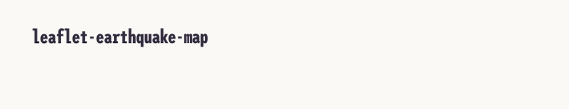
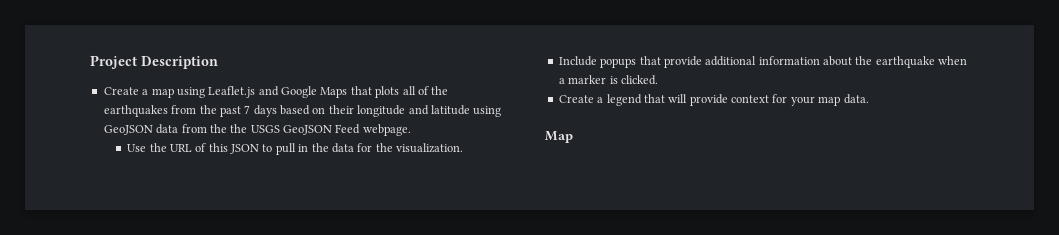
[31,28,208,48] leaflet-earthquake-map -> [90,55,218,69] [103,86,449,98] [103,105,502,117] [103,124,411,136] [127,143,464,155] [558,56,968,68] [558,75,658,85] [558,94,869,106] [545,131,573,143] Project Description // Create a map using Leaflet.js and Google Maps that plots all of the earthquakes from the past 7 days based on their longitude and latitude using GeoJSON data from the the USGS GeoJSON Feed webpage. // Use the URL of this JSON to pull in the data for the visualization. // Include popups that provide additional information about the earthquake when a marker is clicked. // Create a legend that will provide context for your map data. // Map

